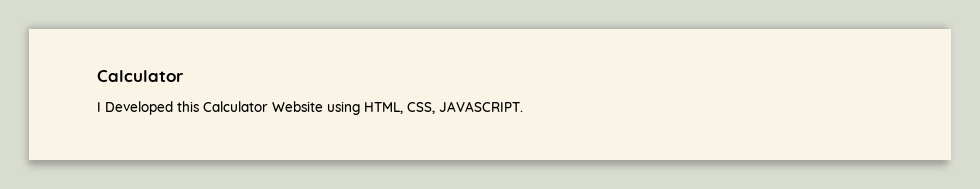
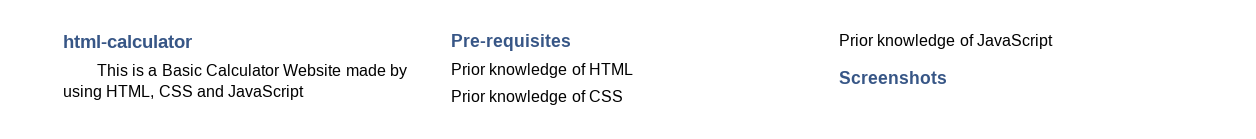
[97,70,184,82] [97,101,523,115] Calculator // I Developed this Calculator Website using HTML, CSS, JAVASCRIPT. -> [63,35,192,48] [96,64,407,79] [63,85,305,100] [451,34,571,51] [451,63,633,78] [451,90,623,105] [839,34,1053,49] [839,71,947,84] html-calculator // This is a Basic Calculator Website made by using HTML, CSS and JavaScript // Pre-requisites // Prior knowledge of HTML // Prior knowledge of CSS // Prior knowledge of JavaScript // Screenshots

